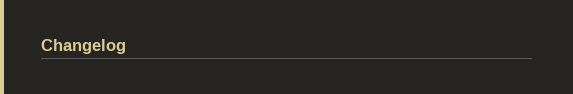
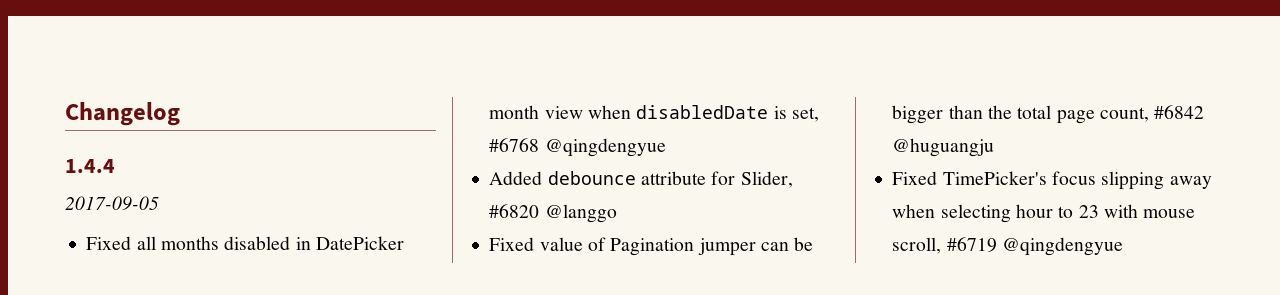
(126, 46) none -> [65,159,115,173] [65,196,159,210] [86,236,404,250] [489,105,819,122] [489,138,666,157] [489,171,793,188] [489,204,617,223] [489,237,814,256] [892,105,1205,124] [892,138,995,157] [892,171,1212,190] [892,204,1196,223] [892,237,1123,256] // 1.4.4 // 2017-09-05 // Fixed all months disabled in DatePicker month view when disabledDate is set, #6768 @qingdengyue // Added debounce attribute for Slider, #6820 @langgo // Fixed value of Pagination jumper can be bigger than the total page count, #6842 @huguangju // Fixed TimePicker's focus slipping away when selecting hour to 23 with mouse scroll, #6719 @qingdengyue

